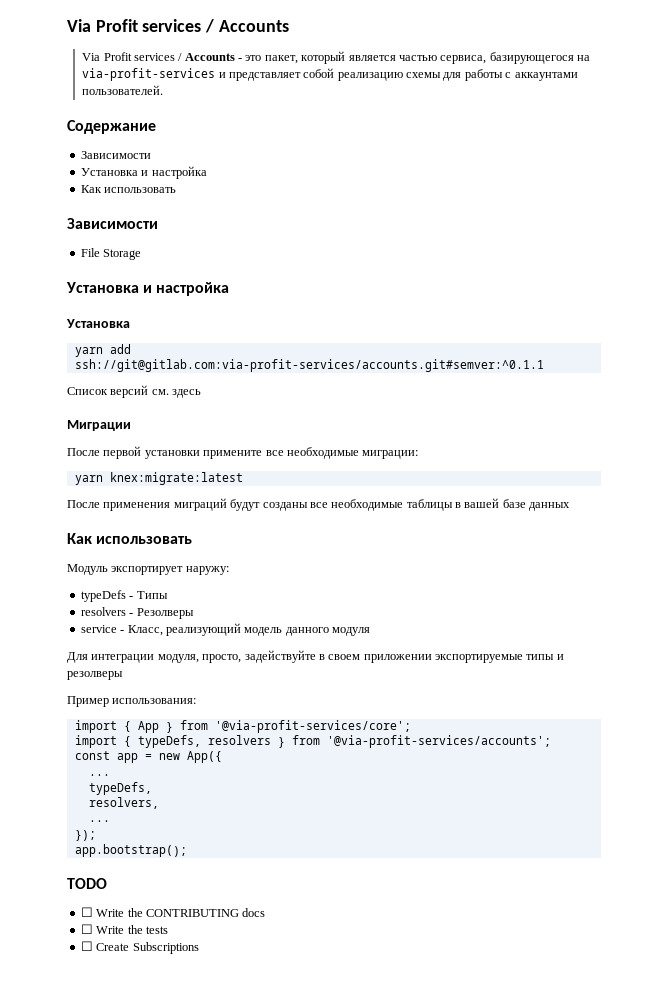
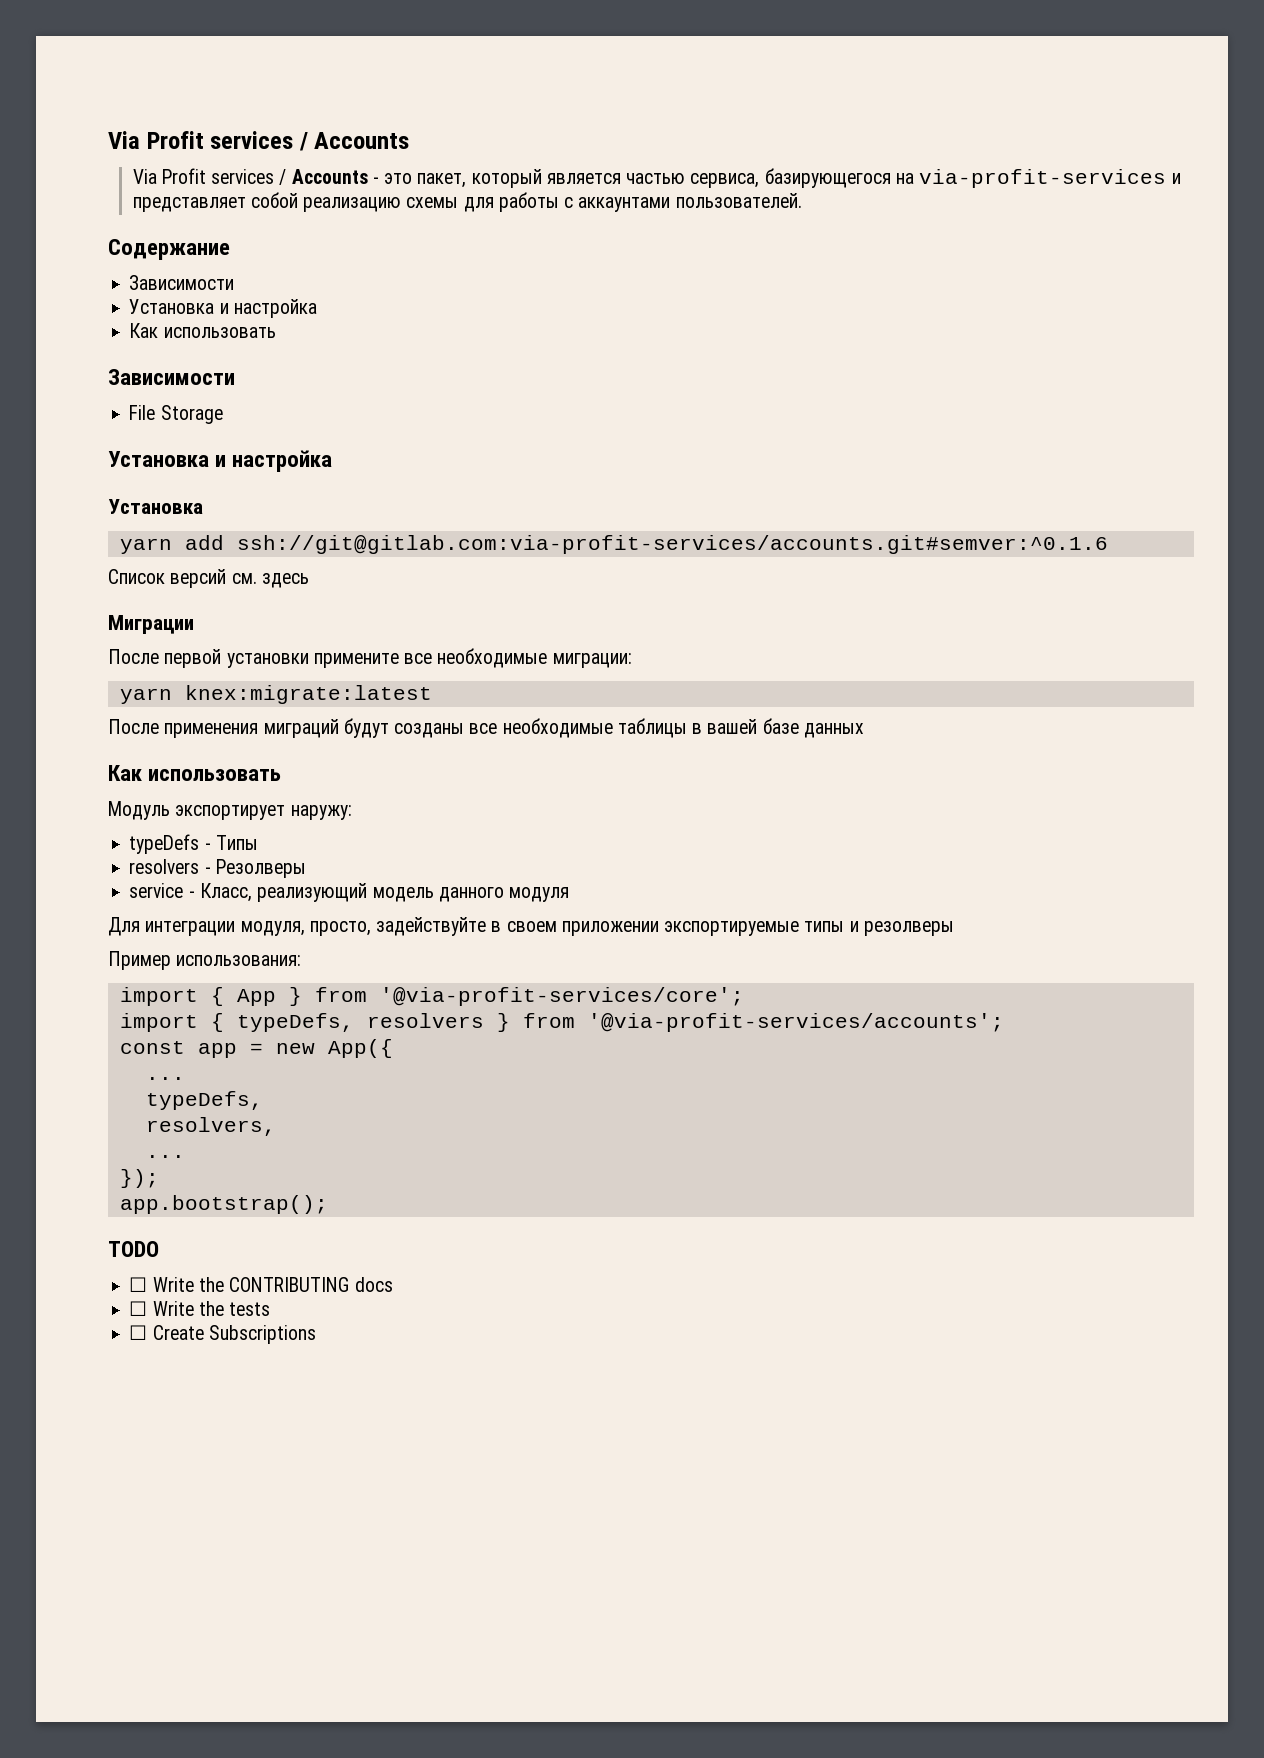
[74,359,544,372] ssh://git@gitlab.com:via-profit-services/accounts.git#semver:^0.1.1 -> [236,535,1108,554] ssh://git@gitlab.com:via-profit-services/accounts.git#semver:^0.1.6

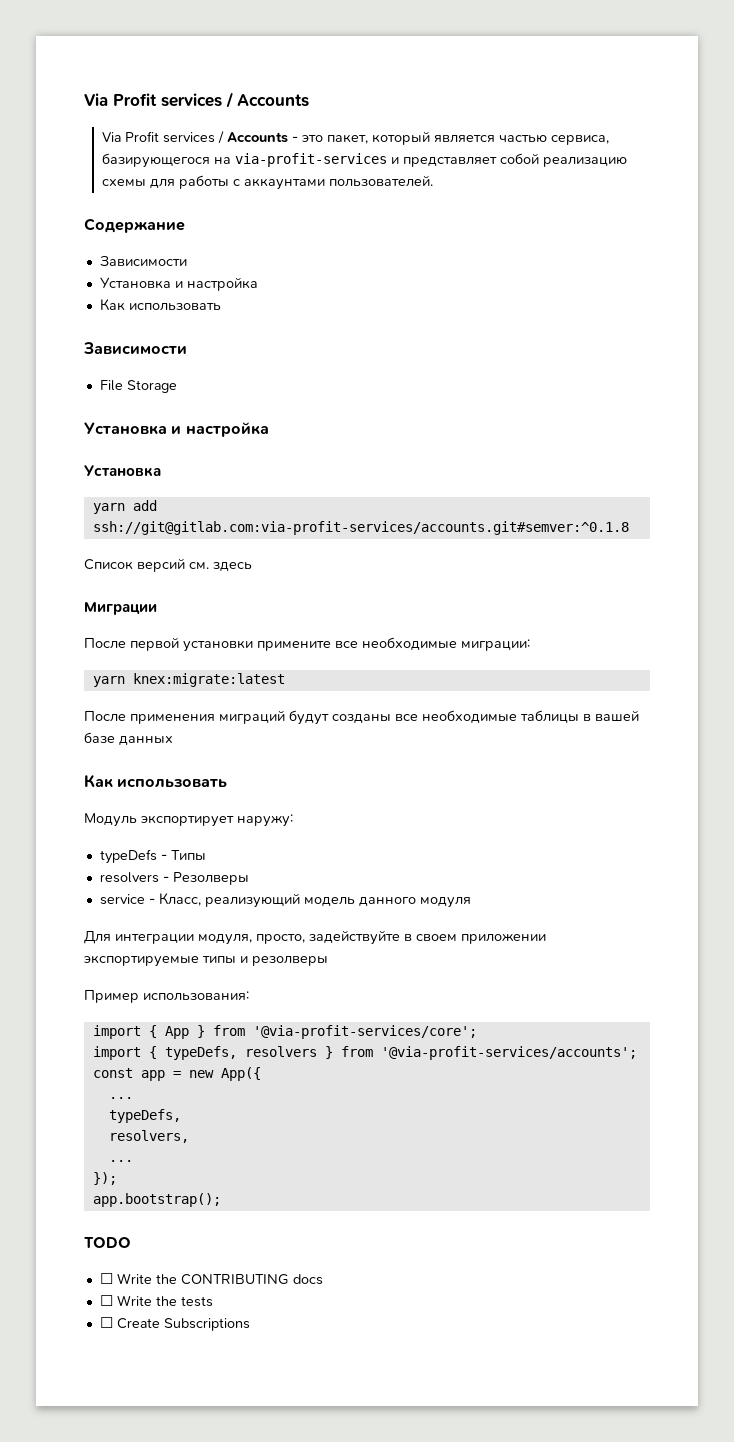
[236,535,1108,554] ssh://git@gitlab.com:via-profit-services/accounts.git#semver:^0.1.6 -> [92,521,629,535] ssh://git@gitlab.com:via-profit-services/accounts.git#semver:^0.1.8

